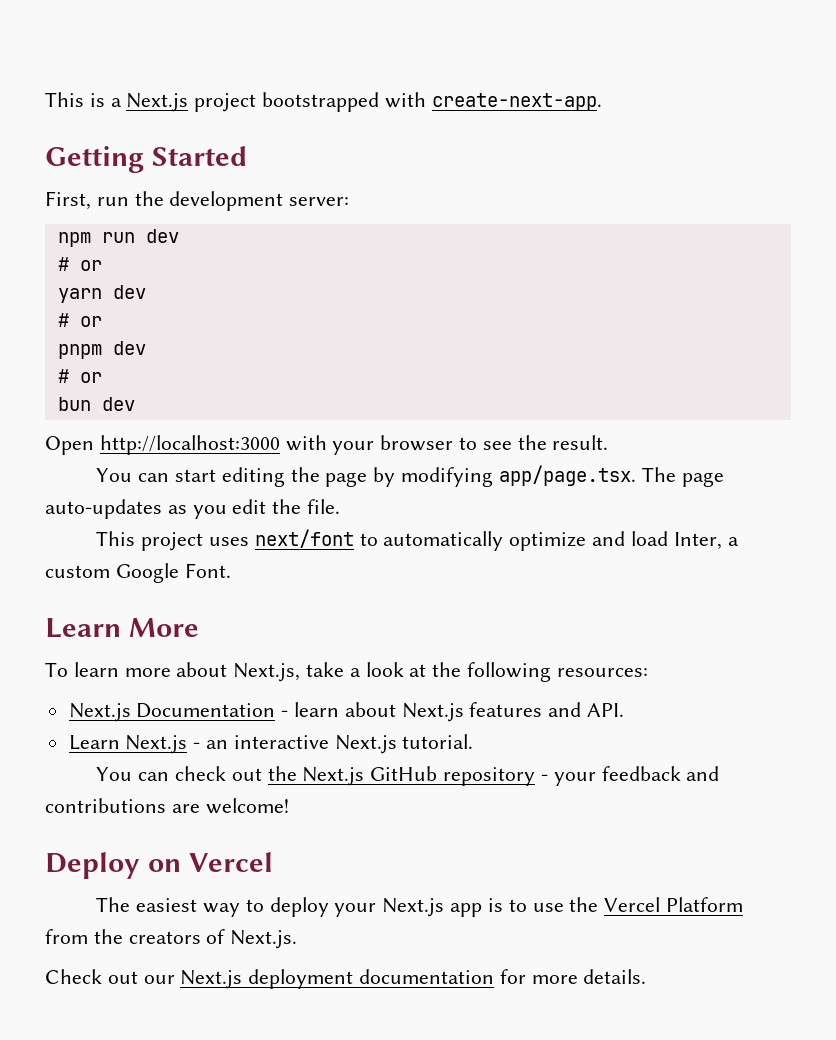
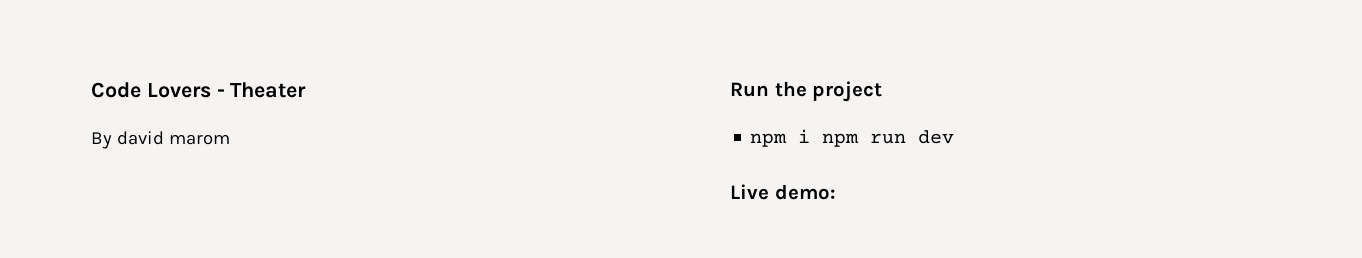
[45,92,602,112] [45,146,247,173] [45,191,350,211] [57,229,179,247] [57,257,102,271] [57,285,146,303] [57,313,102,327] [57,341,146,359] [57,369,102,383] [57,397,135,411] [45,435,609,455] [96,465,724,487] [45,499,341,519] [96,529,739,551] [45,563,231,583] [45,618,199,638] [45,662,648,682] [68,702,625,722] [68,734,474,754] [96,766,720,786] [45,798,289,814] [45,852,273,879] [96,897,743,917] [45,929,298,949] [45,969,647,989] This is a Next.js project bootstrapped with create-next-app. // Getting Started // First, run the development server: // npm run dev // # or // yarn dev // # or // pnpm dev // # or // bun dev // Open http://localhost:3000 with your browser to see the result. // You can start editing the page by modifying app/page.tsx. The page auto-updates as you edit the file. // This project uses next/font to automatically optimize and load Inter, a custom Google Font. // Learn More // To learn more about Next.js, take a look at the following resources: // Next.js Documentation - learn about Next.js features and API. // Learn Next.js - an interactive Next.js tutorial. // You can check out the Next.js GitHub repository - your feedback and contributions are welcome! // Deploy on Vercel // The easiest way to deploy your Next.js app is to use the Vercel Platform from the creators of Next.js. // Check out our Next.js deployment documentation for more details. -> [91,82,307,98] [91,131,230,149] [730,81,883,102] [750,129,955,147] [730,184,836,200] Code Lovers - Theater // By david marom // Run the project // npm i npm run dev // Live demo:

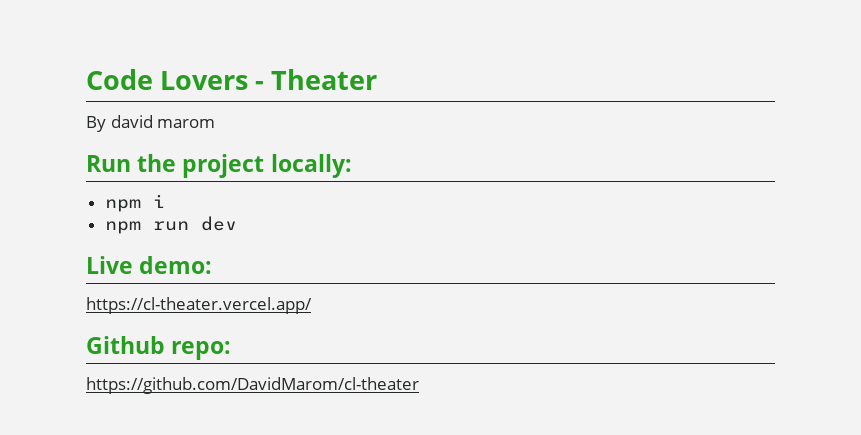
(883, 91) none -> [270,154,352,178] locally:
(811, 136) none -> (165, 201) //
(836, 192) none -> [86,297,312,314] [86,336,232,360] [86,377,419,394] // https://cl-theater.vercel.app/ // Github repo: // https://github.com/DavidMarom/cl-theater

